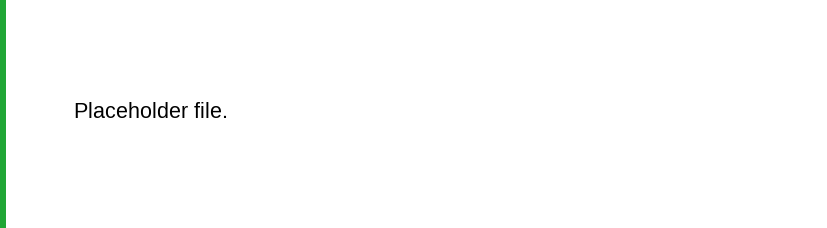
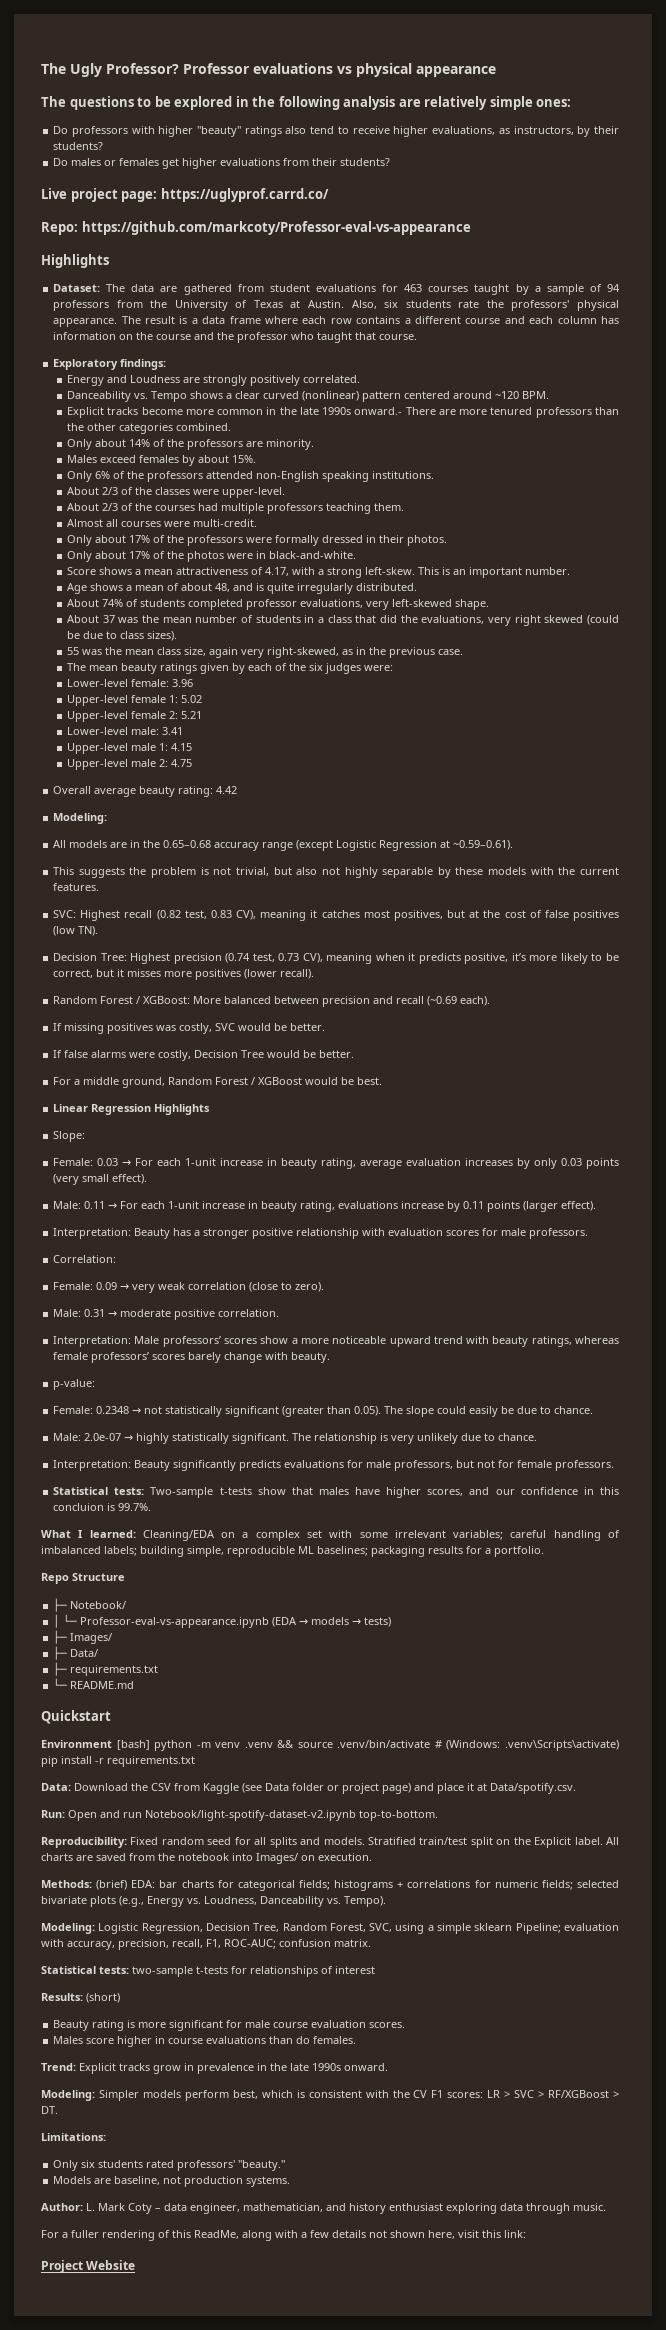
[74,102,228,118] Placeholder file. -> [41,63,496,77] [41,96,572,110] [53,126,620,137] [53,142,104,150] [53,158,391,169] [41,188,329,202] [41,221,471,235] [41,254,109,268] [53,284,620,295] [53,300,619,311] [53,316,619,327] [53,332,418,343] [53,359,167,370] [67,375,361,386] [67,391,550,402] [67,407,619,418] [67,423,232,434] [67,439,315,450] [67,455,257,466] [67,471,435,482] [67,487,286,498] [67,503,405,514] [67,519,258,527] [67,535,448,546] [67,551,357,562] [67,567,571,578] [67,583,418,594] [67,599,490,610] [67,615,620,626] [67,631,178,641] [67,647,464,658] [67,663,394,674] [67,679,194,687] [67,695,203,706] [67,711,203,722] [67,727,184,735] [67,743,193,754] [67,759,193,770] [53,786,238,797] [53,813,108,824] [53,840,514,851] [53,867,619,878] [53,883,100,891] [53,910,619,921] [53,926,99,936] [53,953,619,964] [53,969,315,980] [53,996,491,1007] [53,1023,326,1034] [53,1050,355,1061] [53,1077,383,1088] [53,1104,211,1115] [53,1131,86,1142] [53,1158,619,1169] [53,1174,148,1185] [53,1201,597,1212] [53,1228,589,1239] [53,1255,117,1263] [53,1282,325,1293] [53,1309,280,1320] [53,1336,619,1347] [53,1352,331,1363] [53,1379,96,1390] [53,1406,594,1417] [53,1433,538,1444] [53,1460,615,1471] [53,1487,619,1498] [53,1503,152,1511] [41,1530,620,1541] [41,1546,544,1557] [41,1573,125,1584] [53,1598,127,1612] [53,1614,392,1628] [53,1630,113,1644] [53,1646,99,1660] [53,1662,159,1676] [53,1678,135,1689] [41,1710,111,1724] [41,1740,619,1751] [41,1756,195,1767] [41,1783,576,1794] [41,1810,438,1821] [41,1837,619,1848] [41,1853,372,1864] [41,1880,620,1891] [41,1896,386,1907] [41,1923,620,1934] [41,1939,371,1950] [41,1966,375,1977] [41,1993,120,2003] [53,2020,406,2031] [53,2036,357,2047] [41,2063,388,2074] [41,2090,620,2101] [41,2106,58,2114] [41,2133,106,2141] [53,2160,286,2171] [53,2176,291,2187] [41,2203,606,2214] [41,2230,526,2241] [41,2260,136,2273] The Ugly Professor? Professor evaluations vs physical appearance // The questions to be explored in the following analysis are relatively simple ones: // Do professors with higher "beauty" ratings also tend to receive higher evaluations, as instructors, by their students? // Do males or females get higher evaluations from their students? // Live project page: https://uglyprof.carrd.co/ // Repo: https://github.com/markcoty/Professor-eval-vs-appearance // Highlights // Dataset: The data are gathered from student evaluations for 463 courses taught by a sample of 94 professors from the University of Texas at Austin. Also, six students rate the professors' physical appearance. The result is a data frame where each row contains a different course and each column has information on the course and the professor who taught that course. // Exploratory findings: // Energy and Loudness are strongly positively correlated. // Danceability vs. Tempo shows a clear curved (nonlinear) pattern centered around ~120 BPM. // Explicit tracks become more common in the late 1990s onward.- There are more tenured professors than the other categories combined. // Only about 14% of the professors are minority. // Males exceed females by about 15%. // Only 6% of the professors attended non-English speaking institutions. // About 2/3 of the classes were upper-level. // About 2/3 of the courses had multiple professors teaching them. // Almost all courses were multi-credit. // Only about 17% of the professors were formally dressed in their photos. // Only about 17% of the photos were in black-and-white. // Score shows a mean attractiveness of 4.17, with a strong left-skew. This is an important number. // Age shows a mean of about 48, and is quite irregularly distributed. // About 74% of students completed professor evaluations, very left-skewed shape. // About 37 was the mean number of students in a class that did the evaluations, very right skewed (could be due to class sizes). // 55 was the mean class size, again very right-skewed, as in the previous case. // The mean beauty ratings given by each of the six judges were: // Lower-level female: 3.96 // Upper-level female 1: 5.02 // Upper-level female 2: 5.21 // Lower-level male: 3.41 // Upper-level male 1: 4.15 // Upper-level male 2: 4.75 // Overall average beauty rating: 4.42 // Modeling: // All models are in the 0.65–0.68 accuracy range (except Logistic Regression at ~0.59–0.61). // This suggests the problem is not trivial, but also not highly separable by these models with the current features. // SVC: Highest recall (0.82 test, 0.83 CV), meaning it catches most positives, but at the cost of false positives (low TN). // Decision Tree: Highest precision (0.74 test, 0.73 CV), meaning when it predicts positive, it’s more likely to be correct, but it misses more positives (lower recall). // Random Forest / XGBoost: More balanced between precision and recall (~0.69 each). // If missing positives was costly, SVC would be better. // If false alarms were costly, Decision Tree would be better. // For a middle ground, Random Forest / XGBoost would be best. // Linear Regression Highlights // Slope: // Female: 0.03 → For each 1-unit increase in beauty rating, average evaluation increases by only 0.03 points (very small effect). // Male: 0.11 → For each 1-unit increase in beauty rating, evaluations increase by 0.11 points (larger effect). // Interpretation: Beauty has a stronger positive relationship with evaluation scores for male professors. // Correlation: // Female: 0.09 → very weak correlation (close to zero). // Male: 0.31 → moderate positive correlation. // Interpretation: Male professors’ scores show a more noticeable upward trend with beauty ratings, whereas female professors’ scores barely change with beauty. // p-value: // Female: 0.2348 → not statistically significant (greater than 0.05). The slope could easily be due to chance. // Male: 2.0e-07 → highly statistically significant. The relationship is very unlikely due to chance. // Interpretation: Beauty significantly predicts evaluations for male professors, but not for female professors. // Statistical tests: Two-sample t-tests show that males have higher scores, and our confidence in this concluion is 99.7%. // What I learned: Cleaning/EDA on a complex set with some irrelevant variables; careful handling of imbalanced labels; building simple, reproducible ML baselines; packaging results for a portfolio. // Repo Structure // ├─ Notebook/ // │ └─ Professor-eval-vs-appearance.ipynb (EDA → models → tests) // ├─ Images/ // ├─ Data/ // ├─ requirements.txt // └─ README.md // Quickstart // Environment [bash] python -m venv .venv && source .venv/bin/activate # (Windows: .venv\Scripts\activate) pip install -r requirements.txt // Data: Download the CSV from Kaggle (see Data folder or project page) and place it at Data/spotify.csv. // Run: Open and run Notebook/light-spotify-dataset-v2.ipynb top-to-bottom. // Reproducibility: Fixed random seed for all splits and models. Stratified train/test split on the Explicit label. All charts are saved from the notebook into Images/ on execution. // Methods: (brief) EDA: bar charts for categorical fields; histograms + correlations for numeric fields; selected bivariate plots (e.g., Energy vs. Loudness, Danceability vs. Tempo). // Modeling: Logistic Regression, Decision Tree, Random Forest, SVC, using a simple sklearn Pipeline; evaluation with accuracy, precision, recall, F1, ROC-AUC; confusion matrix. // Statistical tests: two-sample t-tests for relationships of interest // Results: (short) // Beauty rating is more significant for male course evaluation scores. // Males score higher in course evaluations than do females. // Trend: Explicit tracks grow in prevalence in the late 1990s onward. // Modeling: Simpler models perform best, which is consistent with the CV F1 scores: LR > SVC > RF/XGBoost > DT. // Limitations: // Only six students rated professors' "beauty." // Models are baseline, not production systems. // Author: L. Mark Coty – data engineer, mathematician, and history enthusiast exploring data through music. // For a fuller rendering of this ReadMe, along with a few details not shown here, visit this link: // Project Website

